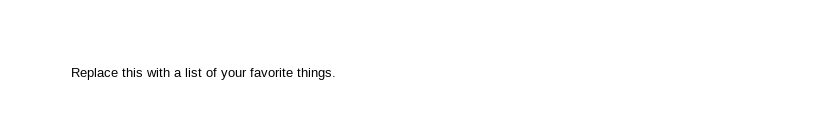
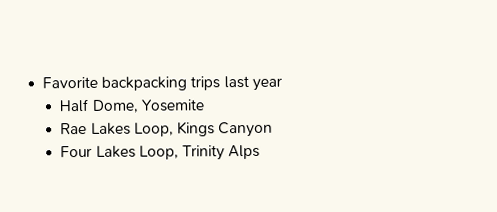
[71,68,336,80] Replace this with a list of your favorite things. -> [42,75,282,91] [59,98,205,113] [60,121,274,138] [60,144,261,161] Favorite backpacking trips last year // Half Dome, Yosemite // Rae Lakes Loop, Kings Canyon // Four Lakes Loop, Trinity Alps

